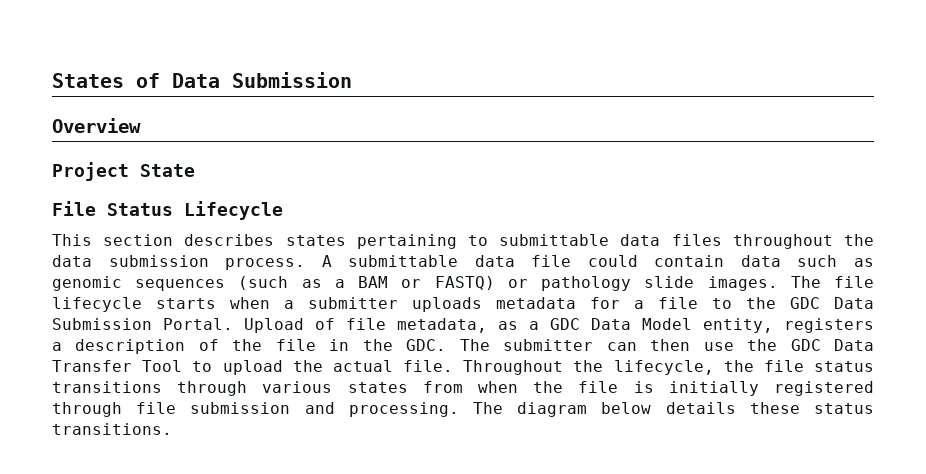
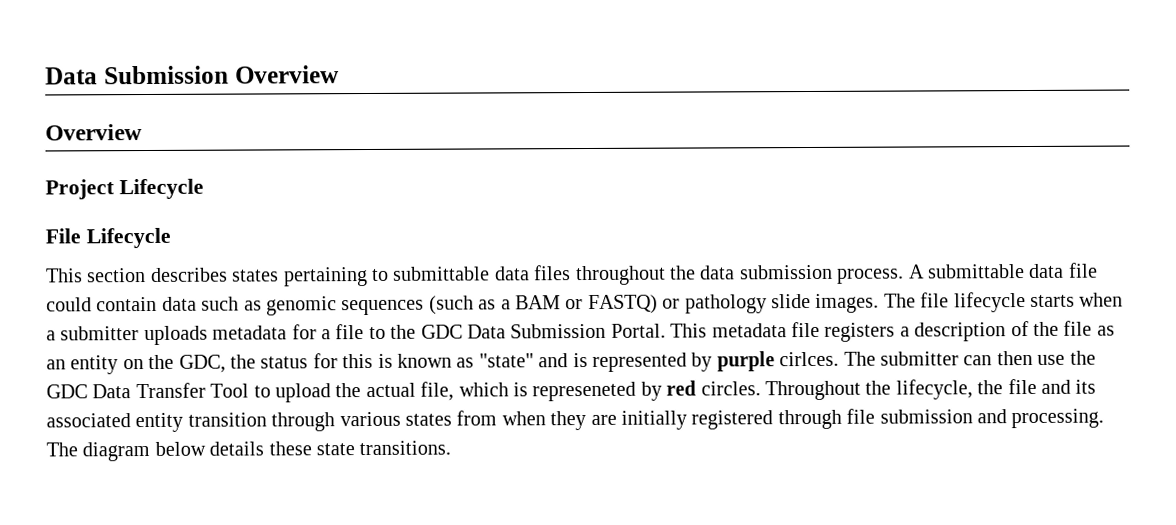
[52,72,352,88] States of Data Submission -> [45,65,339,85] Data Submission Overview
[140,164,195,177] State -> [118,178,204,200] Lifecycle
[107,203,173,216] Status -> (81, 236) none
[244,318,773,333] Upload of file metadata, as a GDC Data Model entity, -> [670,321,820,338] This metadata file
[329,339,447,351] in the GDC. -> [1096,325,1115,336] [46,351,840,375] as an entity on the GDC, the status for this is known as "state" and is represented by purple cirlces.
[403,360,453,372] file. -> [420,380,761,402] file, which is represeneted by red circles.
[813,361,874,372] [52,381,162,393] status transitions -> [1040,379,1097,394] [46,412,267,433] and its associated entity transition
[533,381,654,393] the file is -> [550,411,617,431] they are
[814,403,875,414] status -> [316,443,355,456] state

